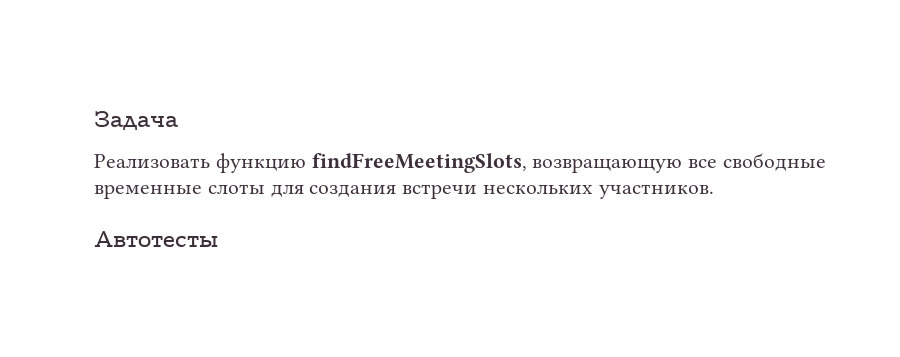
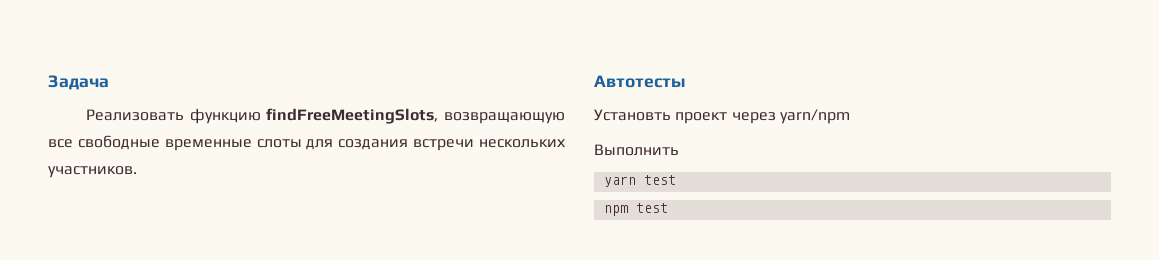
(218, 239) none -> [594,109,850,124] [594,144,679,156] [603,175,676,187] [603,203,668,216] // Установть проект через yarn/npm // Выполнить // yarn test // npm test

